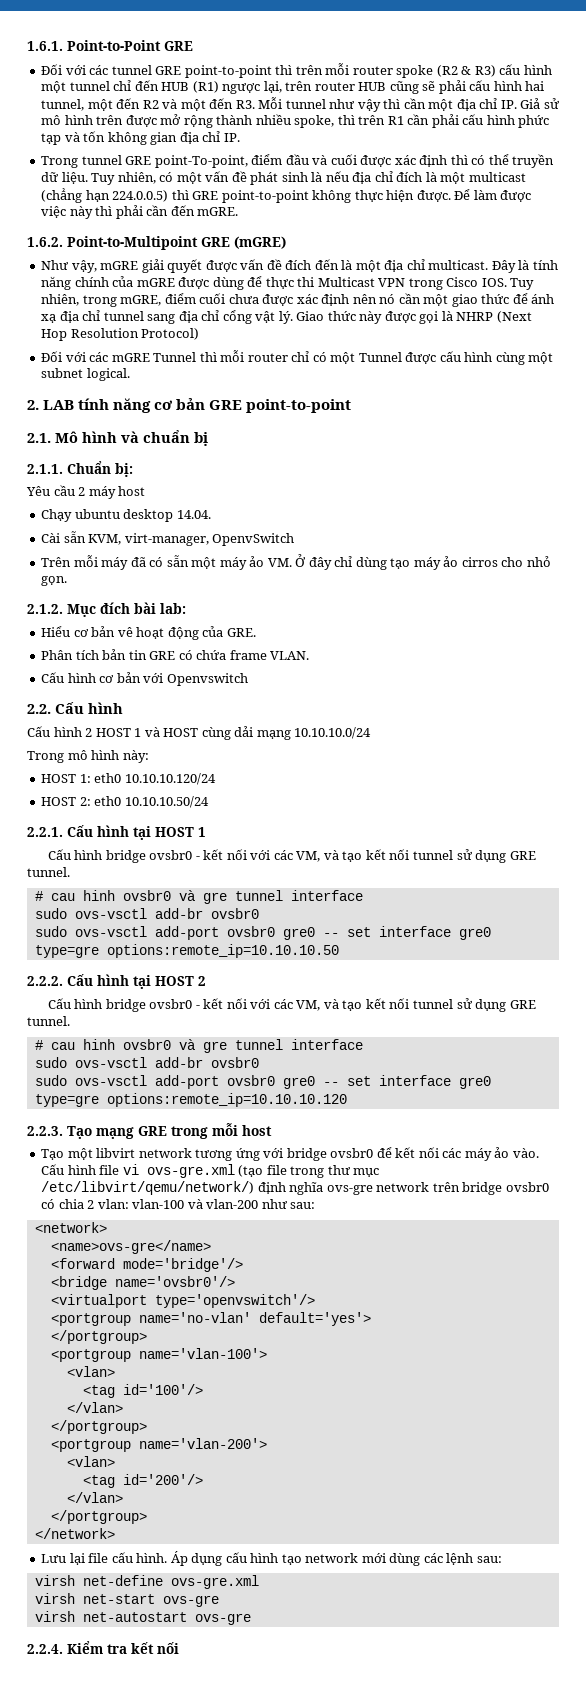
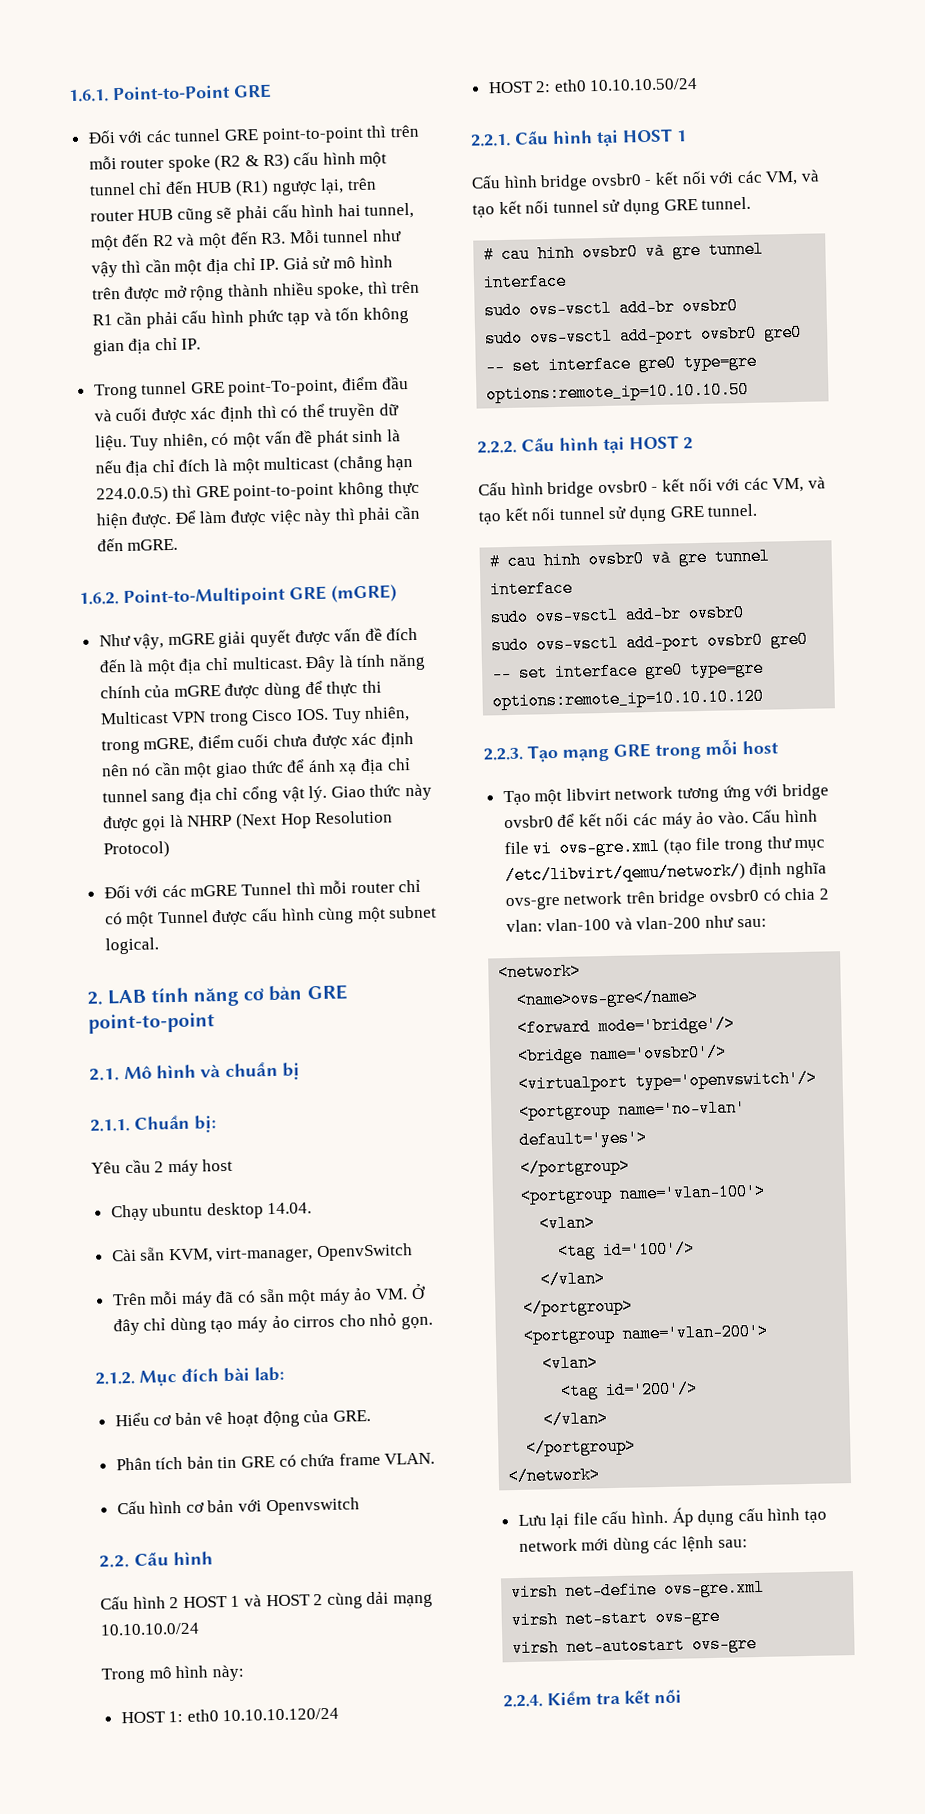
(199, 732) none -> [313,1594,324,1606] 2

